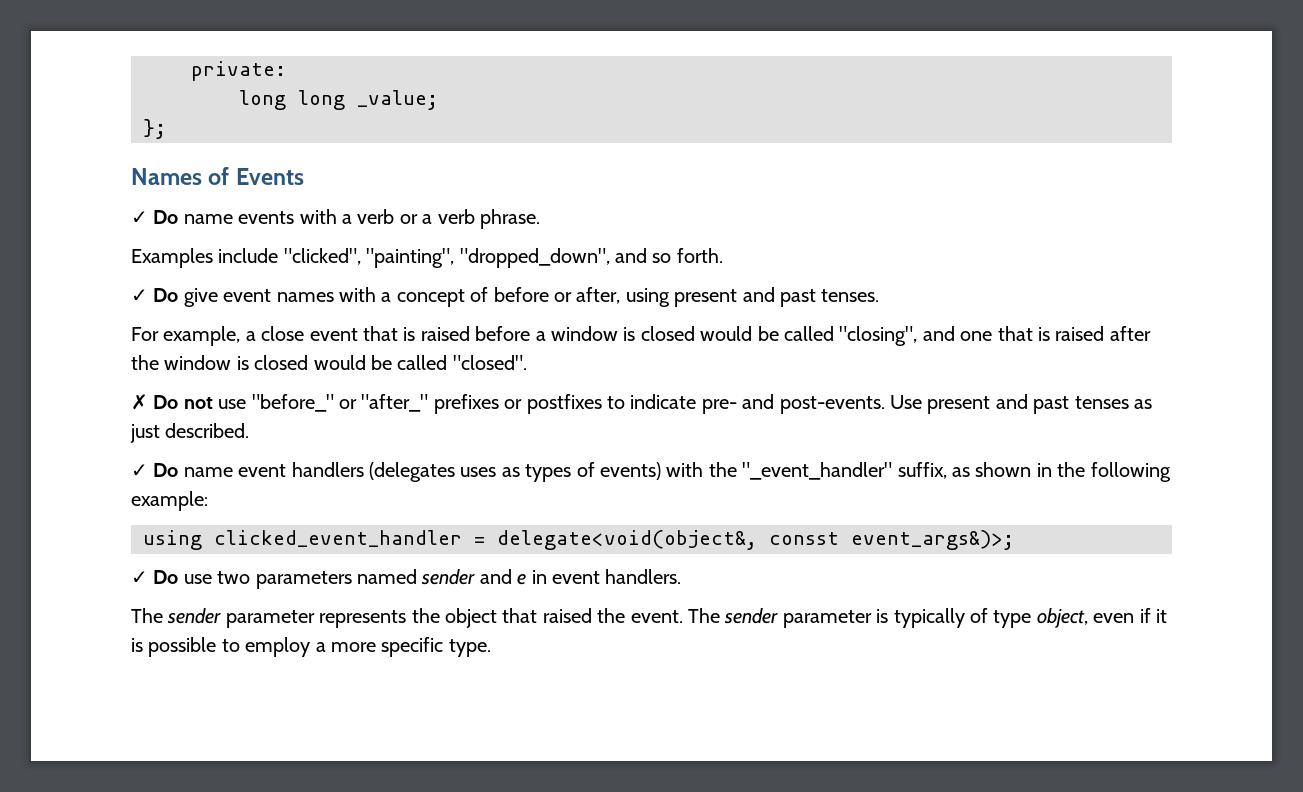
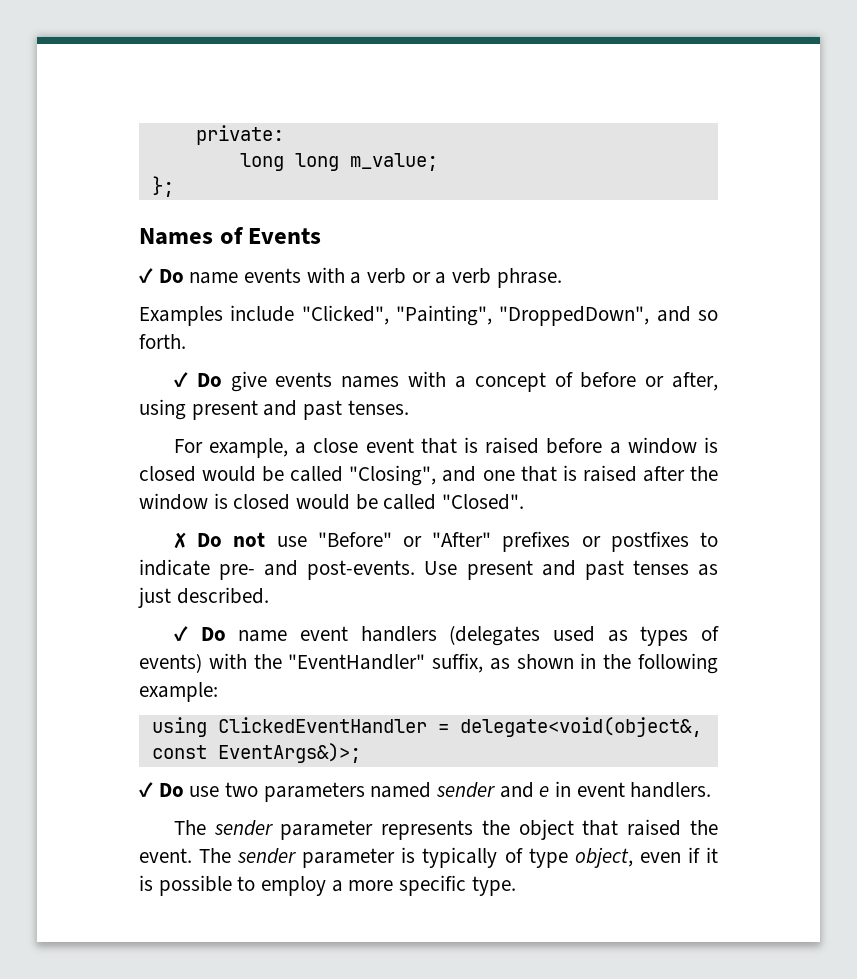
[357,90,438,110] _value; -> [349,153,438,171] m_value;
[283,248,610,268] "clicked", "painting", "dropped_down", -> [301,305,650,326] "Clicked", "Painting", "DroppedDown",
[223,289,272,302] event -> [275,372,333,387] events
[839,326,918,346] "closing", -> [349,465,437,486] "Closing",
[452,355,527,370] "closed". -> [442,494,525,510] "Closed".
[251,394,429,412] "before_" or "after_" -> [317,532,492,547] "Before" or "After"
[460,467,497,477] uses -> [552,626,595,642] used
[742,462,893,480] "_event_handler" -> [288,654,426,670] "EventHandler"
[214,530,462,547] clicked_event_handler -> [217,717,427,733] ClickedEventHandler
[769,530,1014,550] consst event_args&)>; -> [151,743,361,763] const EventArgs&)>;

